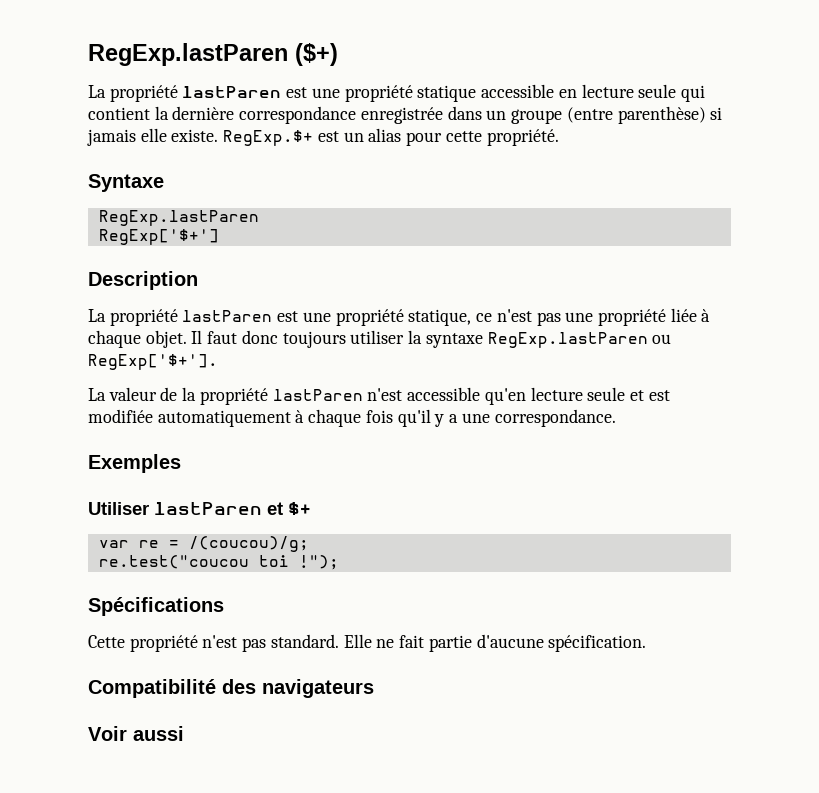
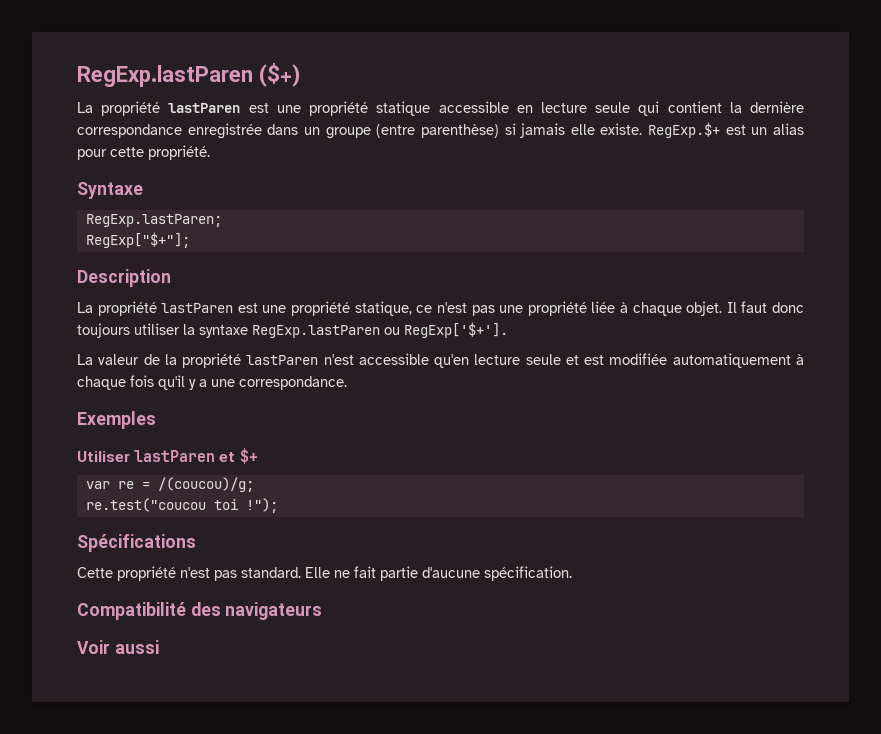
[98,210,259,226] [98,229,219,245] RegExp.lastParen // RegExp['$+'] -> [85,214,222,227] [85,232,190,248] RegExp.lastParen; // RegExp["$+"];

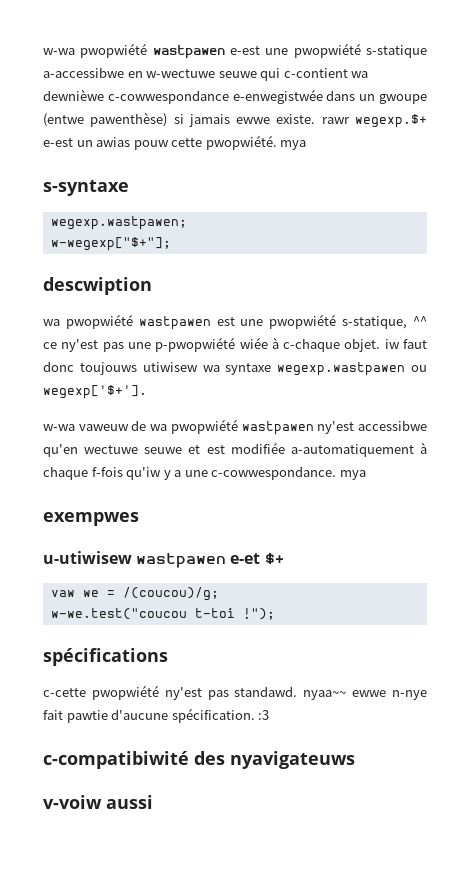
[77,63,301,87] [77,101,804,116] [77,122,804,139] [77,145,210,160] [77,182,143,199] [85,214,222,227] [85,232,190,248] [77,269,171,287] [77,301,804,316] [77,322,508,338] [77,353,561,368] RegExp.lastParen ($+) // La propriété lastParen est une propriété statique accessible en lecture seule qui contient la dernière correspondance enregistrée dans un groupe (entre parenthèse) si jamais elle existe. RegExp.$+ est un alias pour cette propriété. // Syntaxe // RegExp.lastParen; // RegExp["$+"]; // Description // La propriété lastParen est une propriété statique, ce n'est pas une propriété liée à chaque objet. Il faut donc toujours utiliser la syntaxe RegExp.lastParen ou RegExp['$+']. // La valeur de la propriété lastParen n'est accessible qu'en lecture seule -> [43,43,428,59] [43,67,369,81] [43,89,428,104] [43,112,427,128] [43,135,307,150] [43,179,129,196] [50,216,187,230] [50,237,171,251] [43,277,152,295] [43,314,427,330] [43,337,428,352] [43,361,428,376] [43,385,147,399] [43,419,428,435] [43,444,183,457] w-wa pwopwiété wastpawen e-est une pwopwiété s-statique a-accessibwe en w-wectuwe seuwe qui c-contient wa dewnièwe c-cowwespondance e-enwegistwée dans un gwoupe (entwe pawenthèse) si jamais ewwe existe. rawr wegexp.$+ e-est un awias pouw cette pwopwiété. mya // s-syntaxe // wegexp.wastpawen; // w-wegexp["$+"]; // descwiption // wa pwopwiété wastpawen est une pwopwiété s-statique, ^^ ce ny'est pas une p-pwopwiété wiée à c-chaque objet. iw faut donc toujouws utiwisew wa syntaxe wegexp.wastpawen ou wegexp['$+']. // w-wa vaweuw de wa pwopwiété wastpawen ny'est accessibwe qu'en wectuwe seuwe
[672,353,804,368] [77,375,185,390] automatiquement à chaque fois qu'il -> [290,442,427,457] [43,466,162,480] a-automatiquement à chaque f-fois qu'iw
[239,376,347,390] [77,411,156,429] [77,450,236,462] correspondance. // Exemples // Utiliser lastParen et -> [211,466,366,480] [43,512,139,526] [43,551,261,568] c-cowwespondance. mya // exempwes // u-utiwisew wastpawen e-et
[85,481,134,489] var re -> [50,590,99,597] vaw we
[85,498,238,512] re.test("coucou toi -> [50,608,235,620] w-we.test("coucou t-toi
[77,534,196,552] [77,566,572,581] [77,602,323,620] [77,640,110,654] Spécifications // Cette propriété n'est pas standard. Elle ne fait partie d'aucune spécification. // Compatibilité des navigateurs // Voir -> [43,648,168,666] [43,685,427,700] [43,708,270,723] [43,751,355,769] [43,795,102,809] spécifications // c-cette pwopwiété ny'est pas standawd. nyaa~~ ewwe n-nye fait pawtie d'aucune spécification. :3 // c-compatibiwité des nyavigateuws // v-voiw

